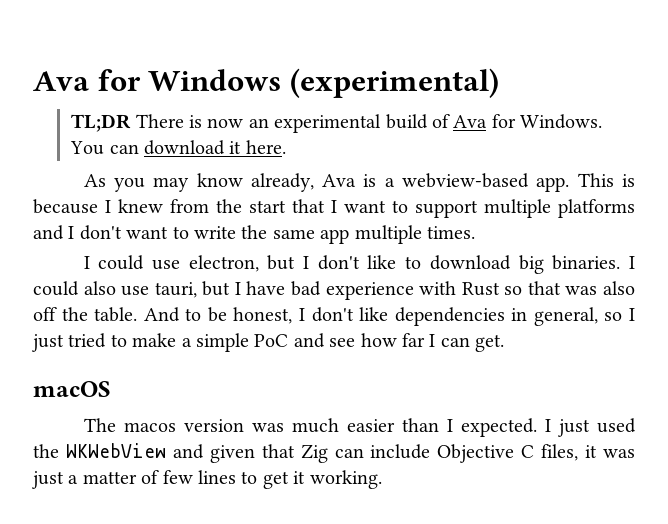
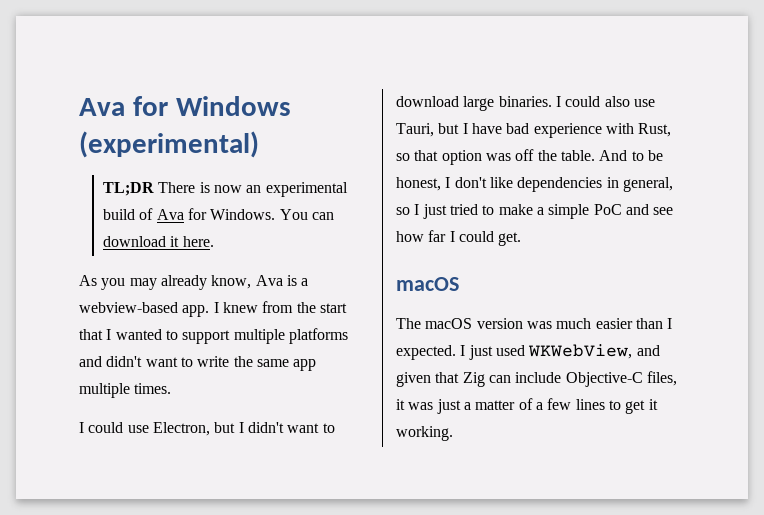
[196,173,314,192] know already, -> [160,275,252,290] already know,
[577,173,635,187] [33,199,98,214] This is because -> (210, 311) none
[344,200,386,213] want -> [115,329,162,340] wanted
[68,225,122,240] I don't -> [106,356,143,367] didn't
[188,255,397,272] electron, but I don't like -> [152,422,320,436] Electron, but I didn't want
[518,255,544,274] big -> [463,96,495,111] large
[154,282,197,298] tauri, -> [396,123,434,137] Tauri,
[461,282,500,296] Rust -> [638,123,672,137] Rust,
[565,281,635,295] was also -> [441,150,511,165] option was
[440,337,470,347] can -> [458,231,494,242] could
[123,422,176,432] macos -> [425,318,473,329] macOS
[33,443,166,458] the WKWebView -> [528,344,633,359] WKWebView,
[437,444,535,463] Objective C -> [565,372,643,387] Objective-C
(160, 477) none -> [535,402,543,410] a

